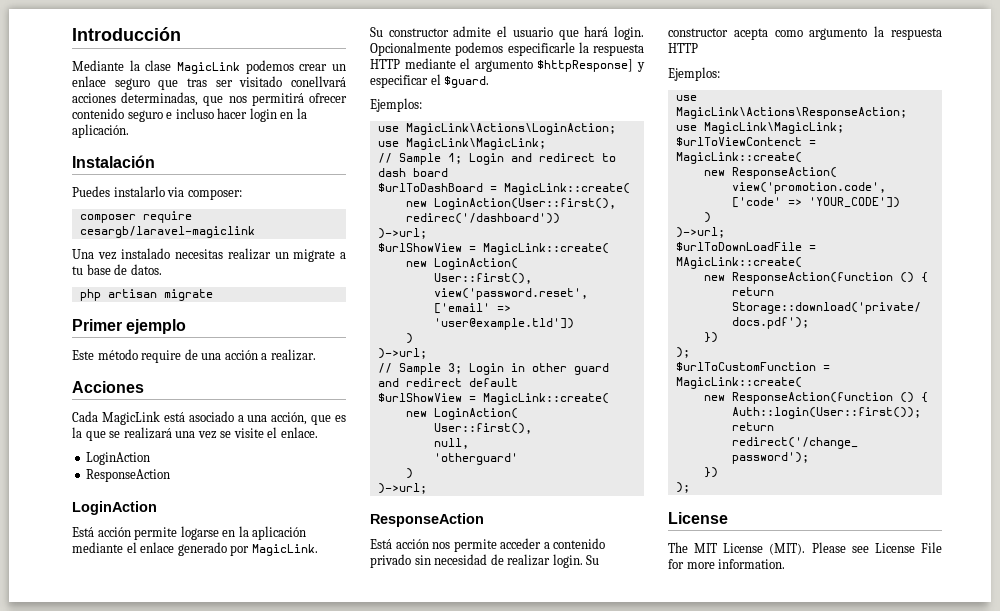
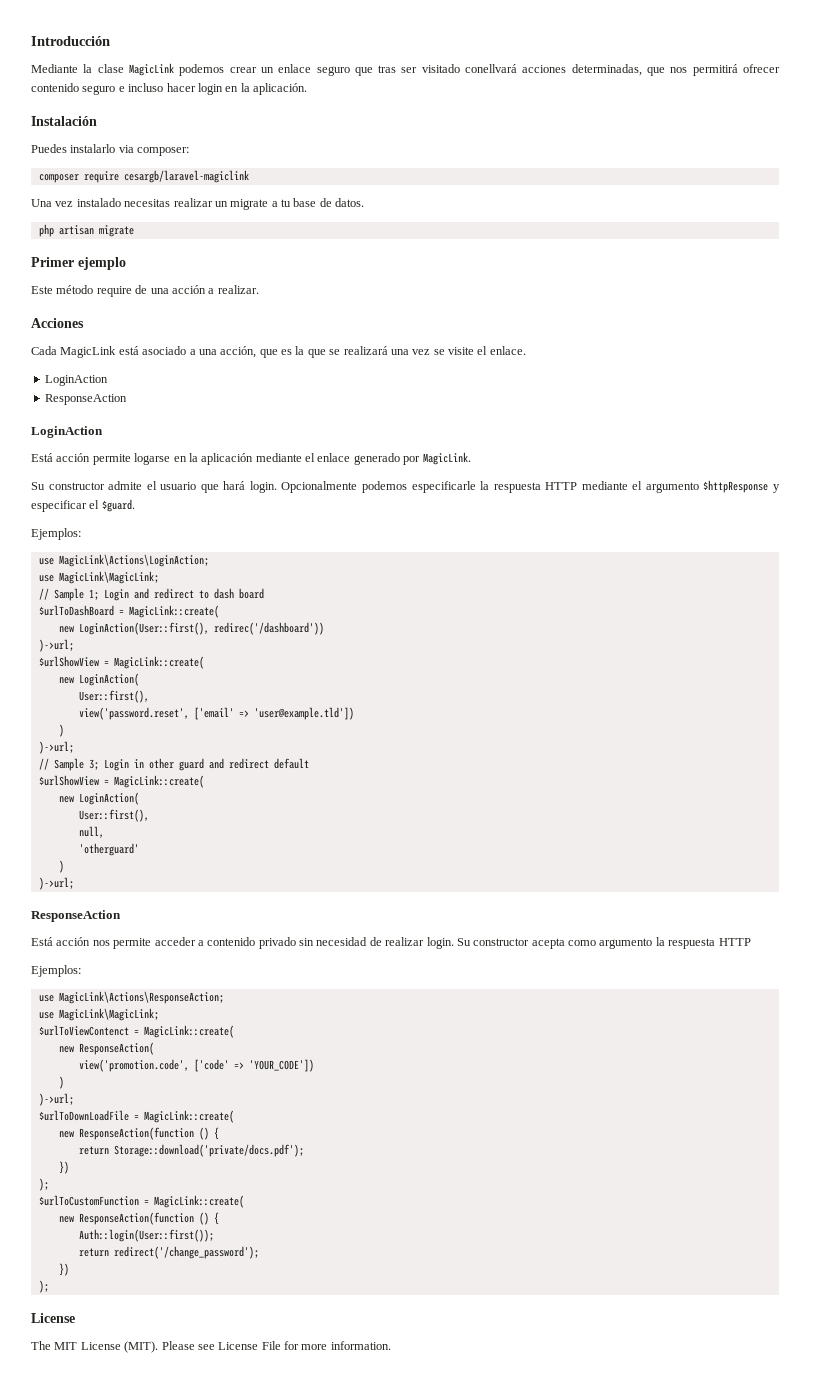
[537,59,634,72] $httpResponse] -> [703,480,769,493] $httpResponse
[675,257,802,269] MAgicLink::create( -> [143,1110,234,1123] MagicLink::create(

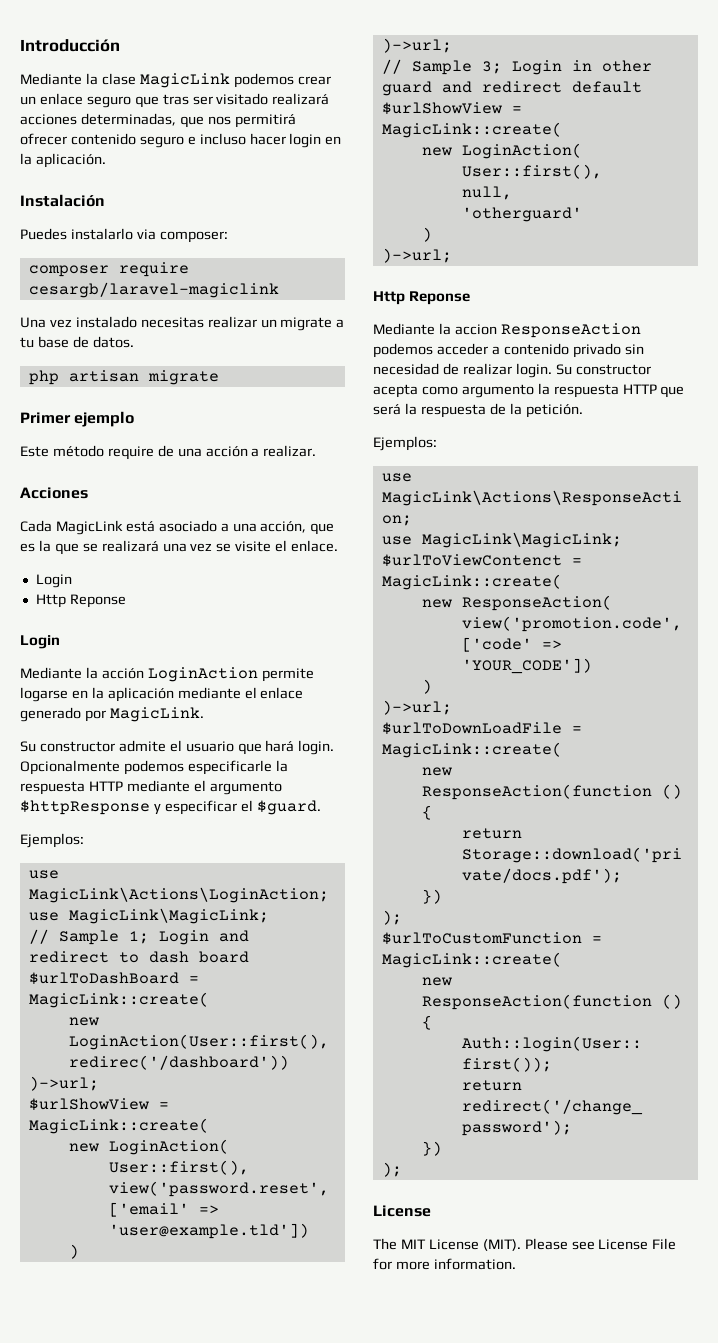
[465,64,518,73] conellvará -> [272,93,330,105] realizará
[44,375,108,386] [44,394,127,405] [31,426,103,438] [31,453,91,462] LoginAction // ResponseAction // LoginAction // Está acción -> [35,574,72,588] [35,594,126,608] [20,635,60,649] [20,667,258,682] Login // Http Reponse // Login // Mediante la acción LoginAction
[31,910,121,922] [31,937,152,949] ResponseAction // Está acción nos permite -> [373,291,471,305] [373,323,641,338] [373,343,433,358] Http Reponse // Mediante la accion ResponseAction podemos
(751, 942) none -> [660,386,685,398] [373,403,583,418] que será la respuesta de la petición.

